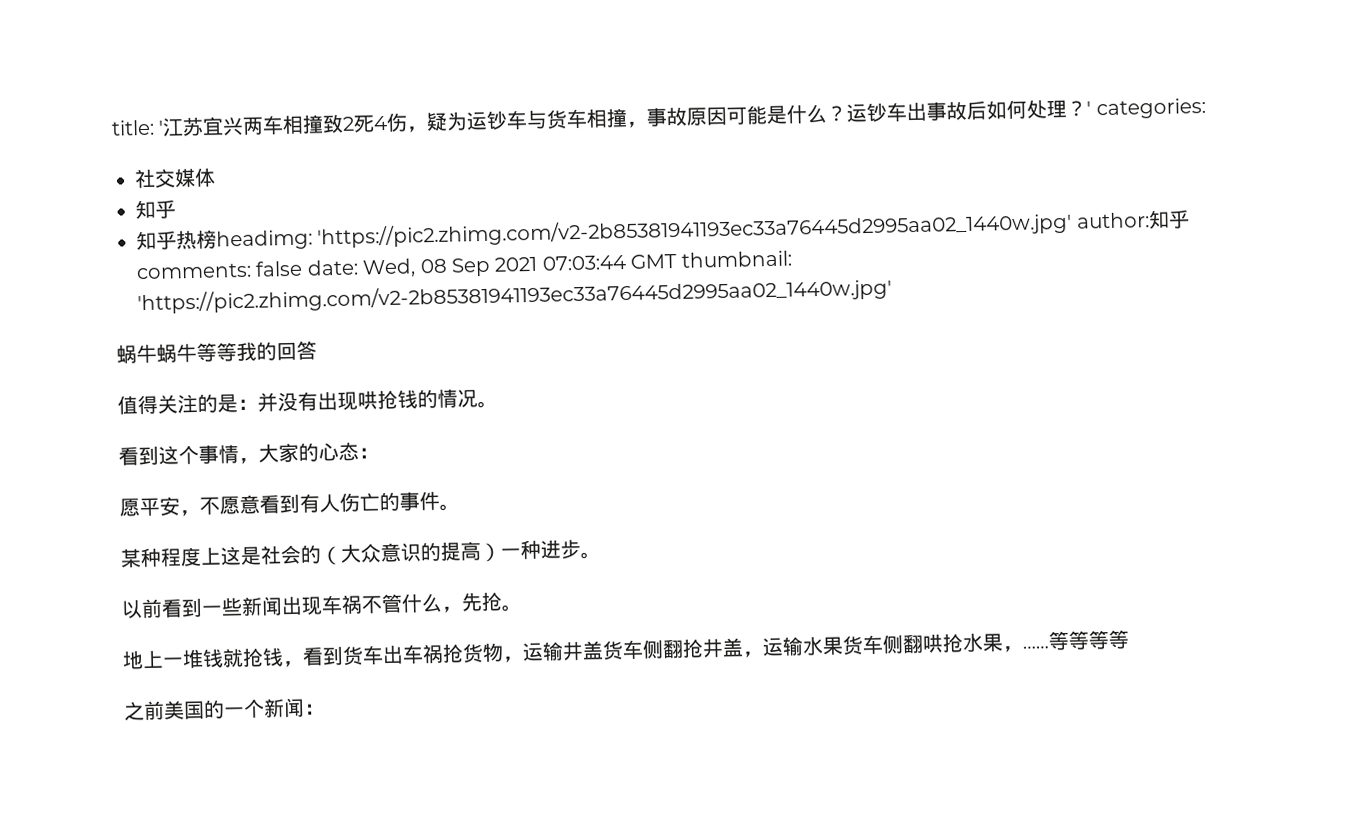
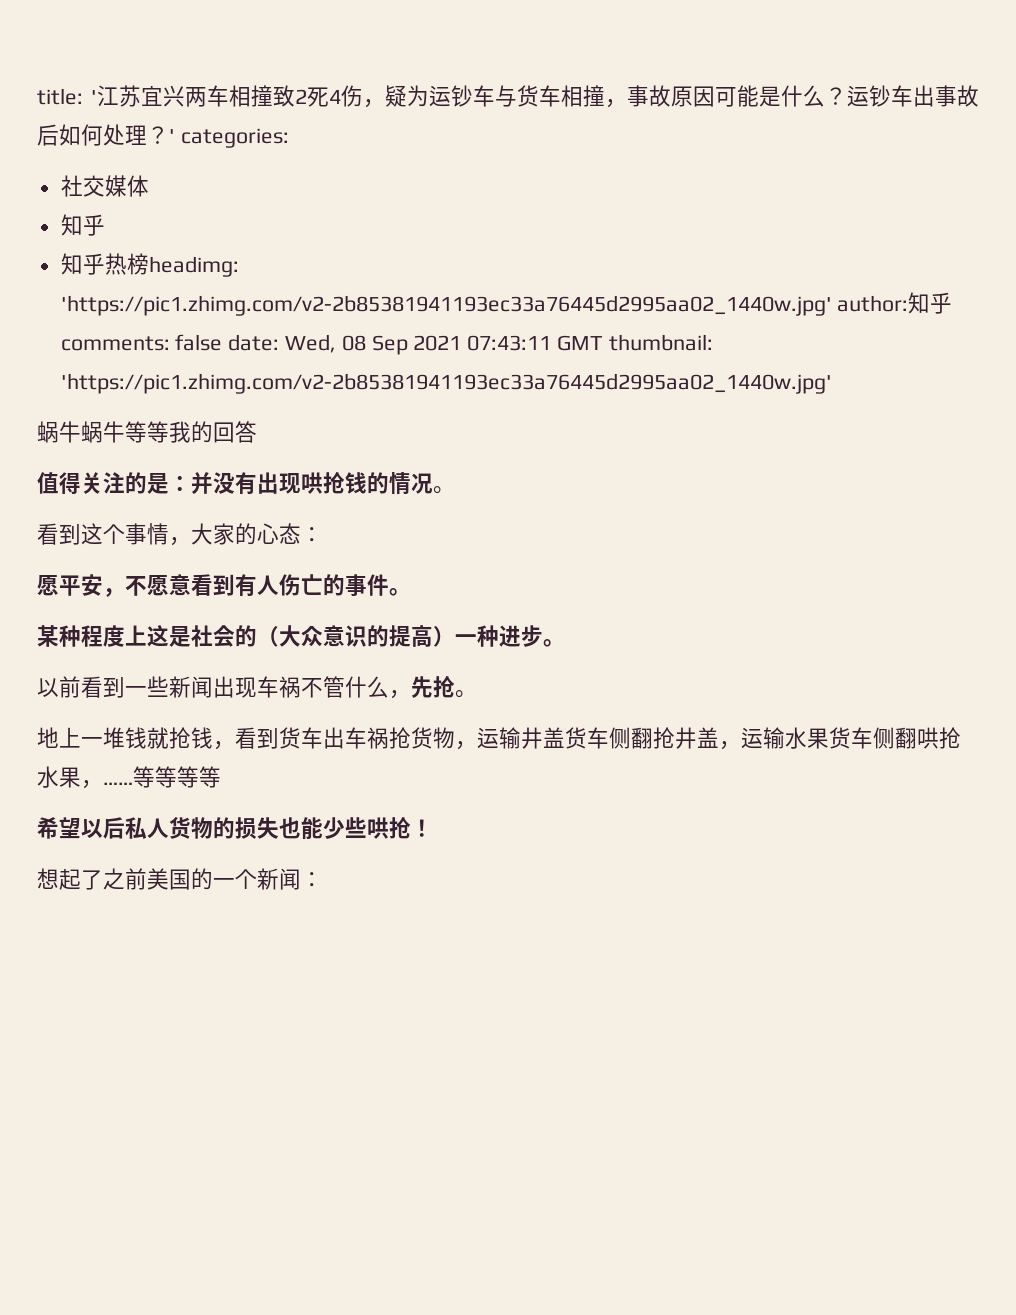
[317,211,1073,249] 'https://pic2.zhimg.com/v2-2b85381941193ec33a76445d2995aa02_1440w.jpg' -> [60,295,832,316] 'https://pic1.zhimg.com/v2-2b85381941193ec33a76445d2995aa02_1440w.jpg'
[541,255,626,271] 07:03:44 -> [467,335,552,351] 07:43:11
[137,277,892,315] 'https://pic2.zhimg.com/v2-2b85381941193ec33a76445d2995aa02_1440w.jpg' -> [60,373,832,394] 'https://pic1.zhimg.com/v2-2b85381941193ec33a76445d2995aa02_1440w.jpg'
(1129, 639) none -> [37,816,433,839] [37,868,103,890] 希望以后私人货物的损失也能少些哄抢！ // 想起了

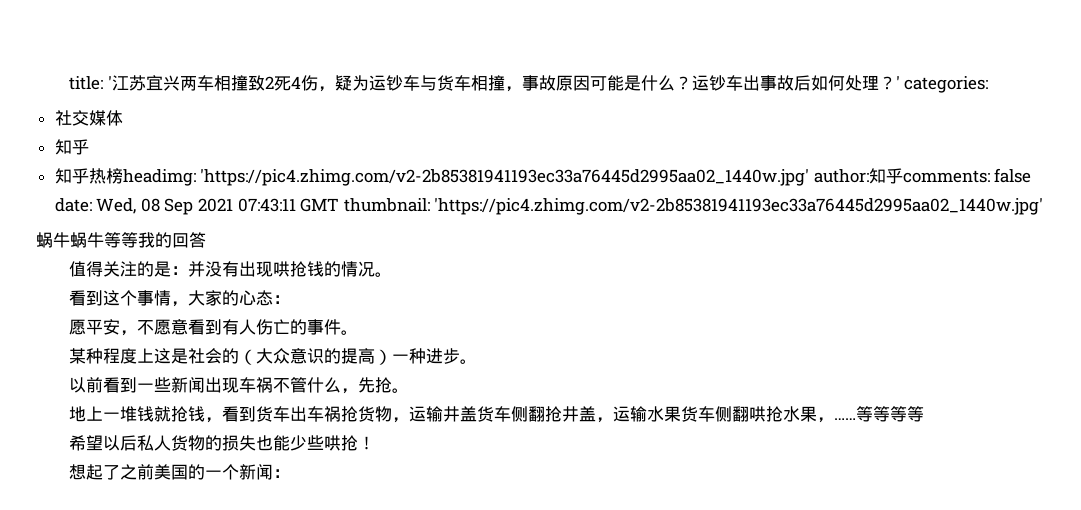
[60,295,832,316] 'https://pic1.zhimg.com/v2-2b85381941193ec33a76445d2995aa02_1440w.jpg' -> [200,169,810,186] 'https://pic4.zhimg.com/v2-2b85381941193ec33a76445d2995aa02_1440w.jpg'
[60,373,832,394] 'https://pic1.zhimg.com/v2-2b85381941193ec33a76445d2995aa02_1440w.jpg' -> [434,198,1044,215] 'https://pic4.zhimg.com/v2-2b85381941193ec33a76445d2995aa02_1440w.jpg'

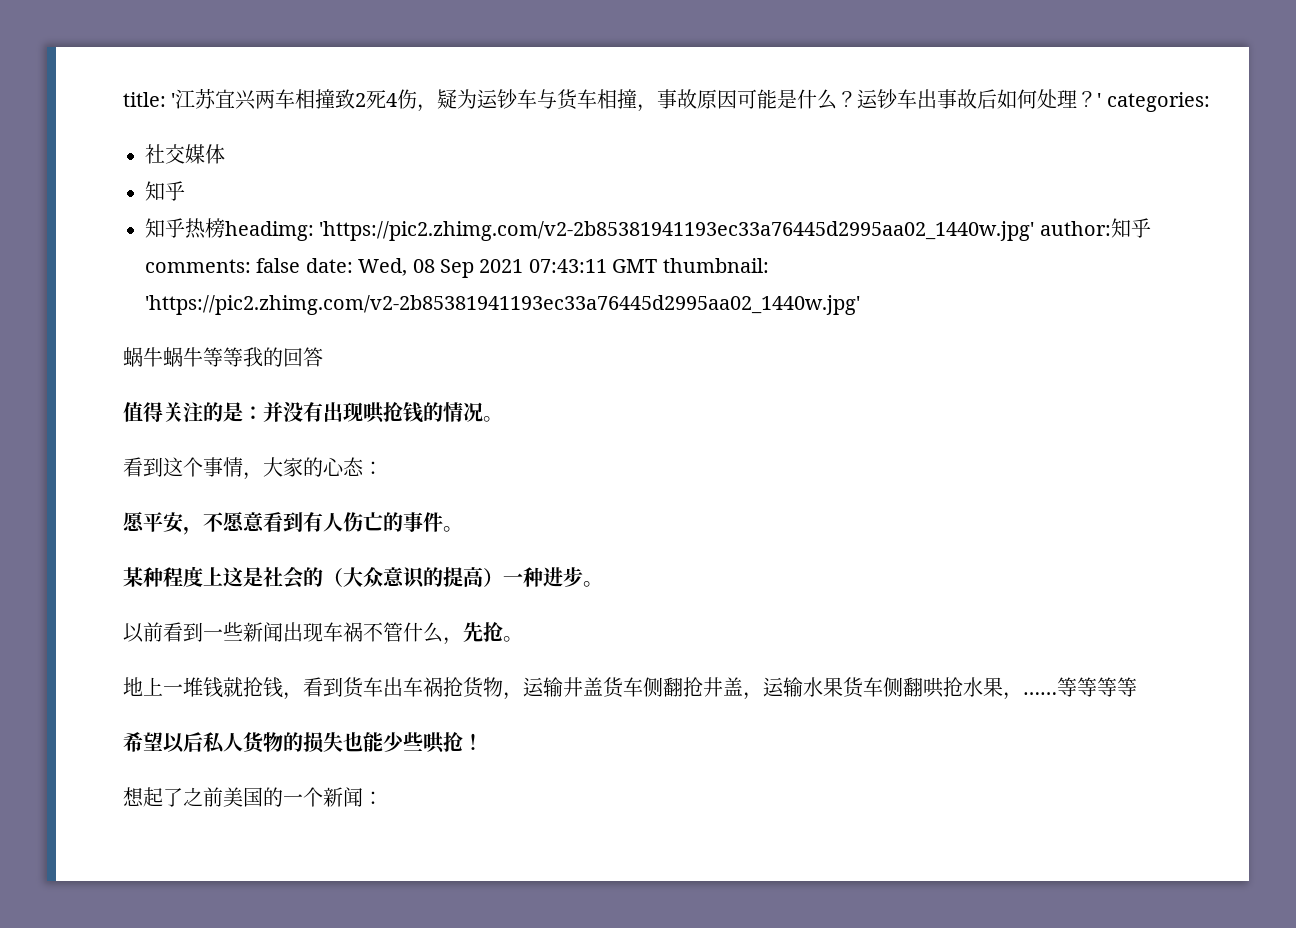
[200,169,810,186] 'https://pic4.zhimg.com/v2-2b85381941193ec33a76445d2995aa02_1440w.jpg' -> [319,221,1035,241] 'https://pic2.zhimg.com/v2-2b85381941193ec33a76445d2995aa02_1440w.jpg'
[434,198,1044,215] 'https://pic4.zhimg.com/v2-2b85381941193ec33a76445d2995aa02_1440w.jpg' -> [145,295,860,315] 'https://pic2.zhimg.com/v2-2b85381941193ec33a76445d2995aa02_1440w.jpg'

